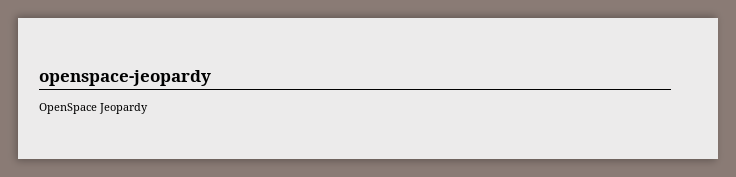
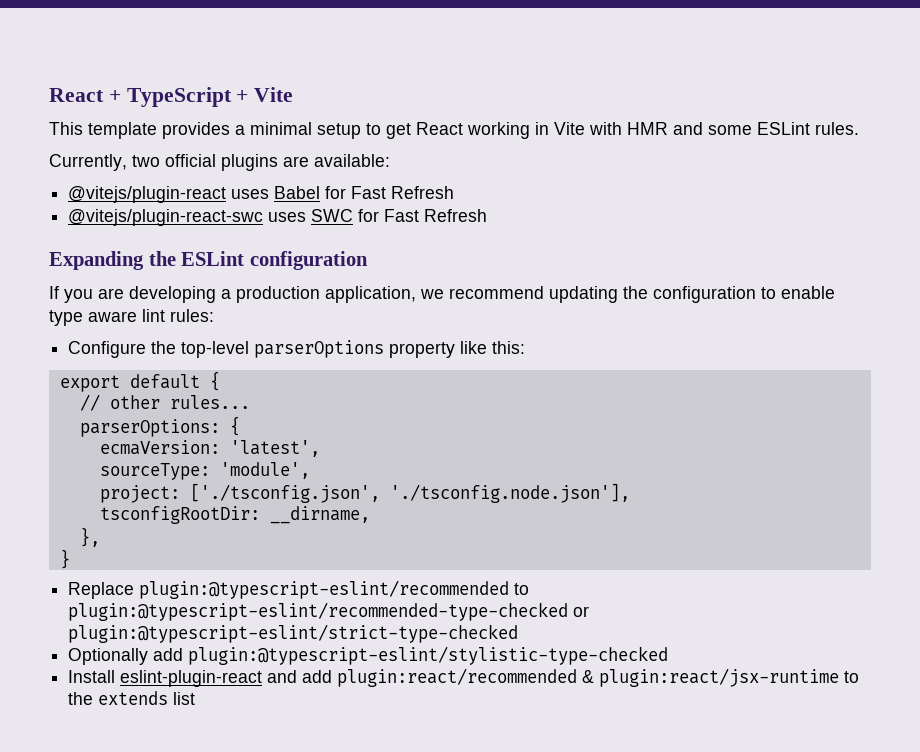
[39,70,211,86] [39,103,148,114] openspace-jeopardy // OpenSpace Jeopardy -> [49,87,294,107] [49,122,859,139] [49,154,390,171] [68,186,455,203] [68,209,488,226] [49,251,368,270] [49,286,835,303] [49,309,214,326] [68,340,526,358] [59,371,220,392] [79,394,250,411] [79,416,240,437] [99,440,320,457] [99,462,310,480] [99,483,630,503] [99,506,370,524] [79,527,100,547] [59,549,70,569] [68,580,530,599] [68,602,590,621] [68,624,519,643] [68,646,669,665] [68,668,860,687] [68,691,196,705] React + TypeScript + Vite // This template provides a minimal setup to get React working in Vite with HMR and some ESLint rules. // Currently, two official plugins are available: // @vitejs/plugin-react uses Babel for Fast Refresh // @vitejs/plugin-react-swc uses SWC for Fast Refresh // Expanding the ESLint configuration // If you are developing a production application, we recommend updating the configuration to enable type aware lint rules: // Configure the top-level parserOptions property like this: // export default { // // other rules... // parserOptions: { // ecmaVersion: 'latest', // sourceType: 'module', // project: ['./tsconfig.json', './tsconfig.node.json'], // tsconfigRootDir: __dirname, // }, // } // Replace plugin:@typescript-eslint/recommended to plugin:@typescript-eslint/recommended-type-checked or plugin:@typescript-eslint/strict-type-checked // Optionally add plugin:@typescript-eslint/stylistic-type-checked // Install eslint-plugin-react and add plugin:react/recommended & plugin:react/jsx-runtime to the extends list

